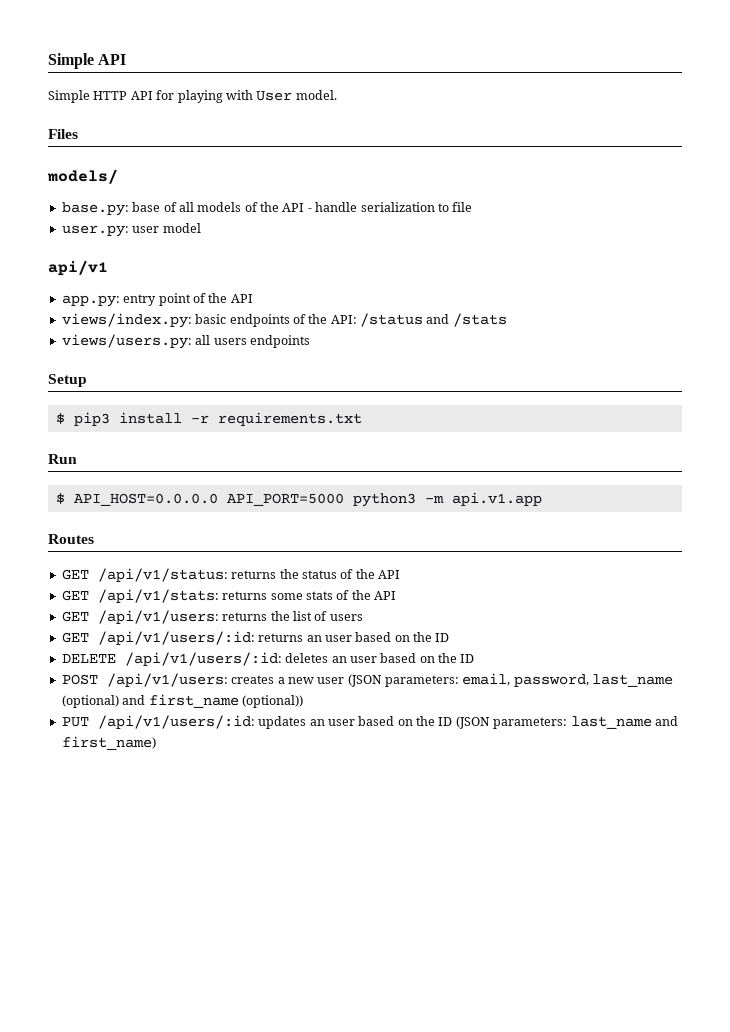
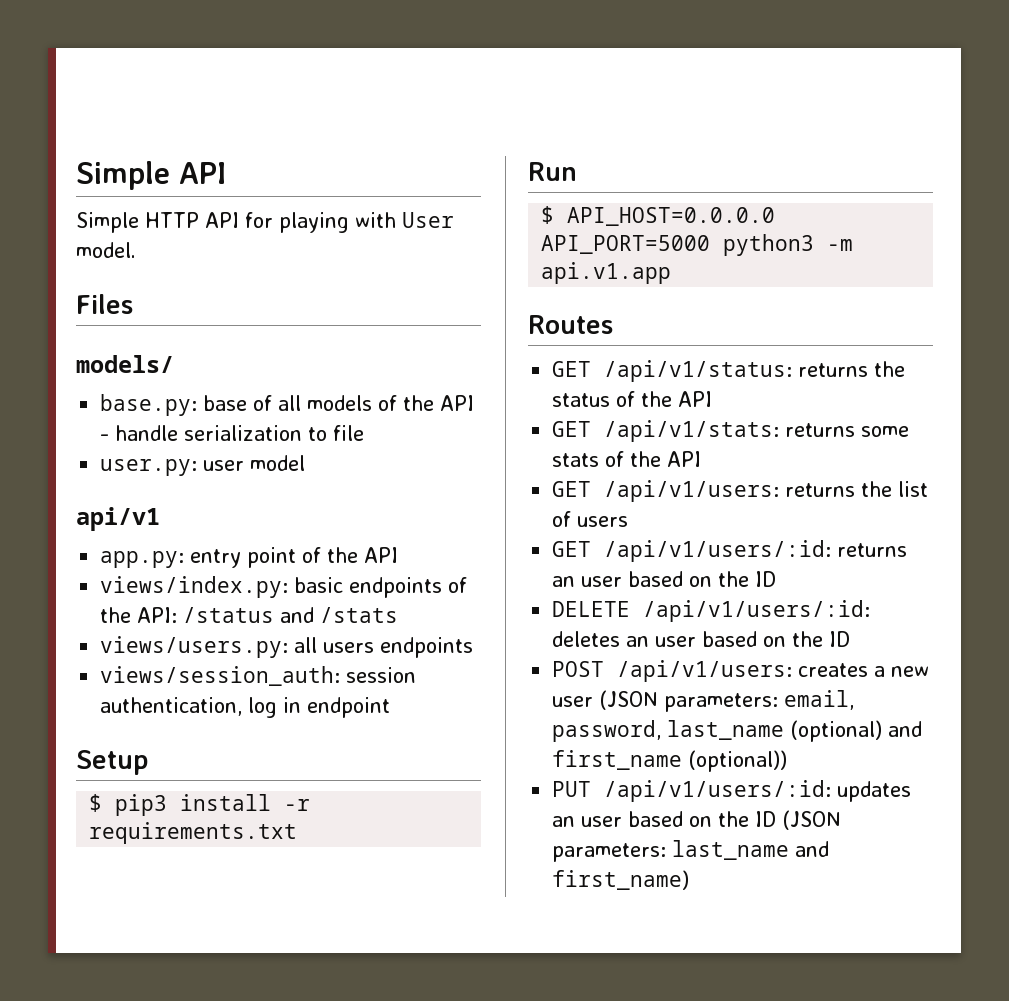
(310, 341) none -> [100,666,417,686] [100,697,391,718] // views/session_auth: session authentication, log in endpoint

